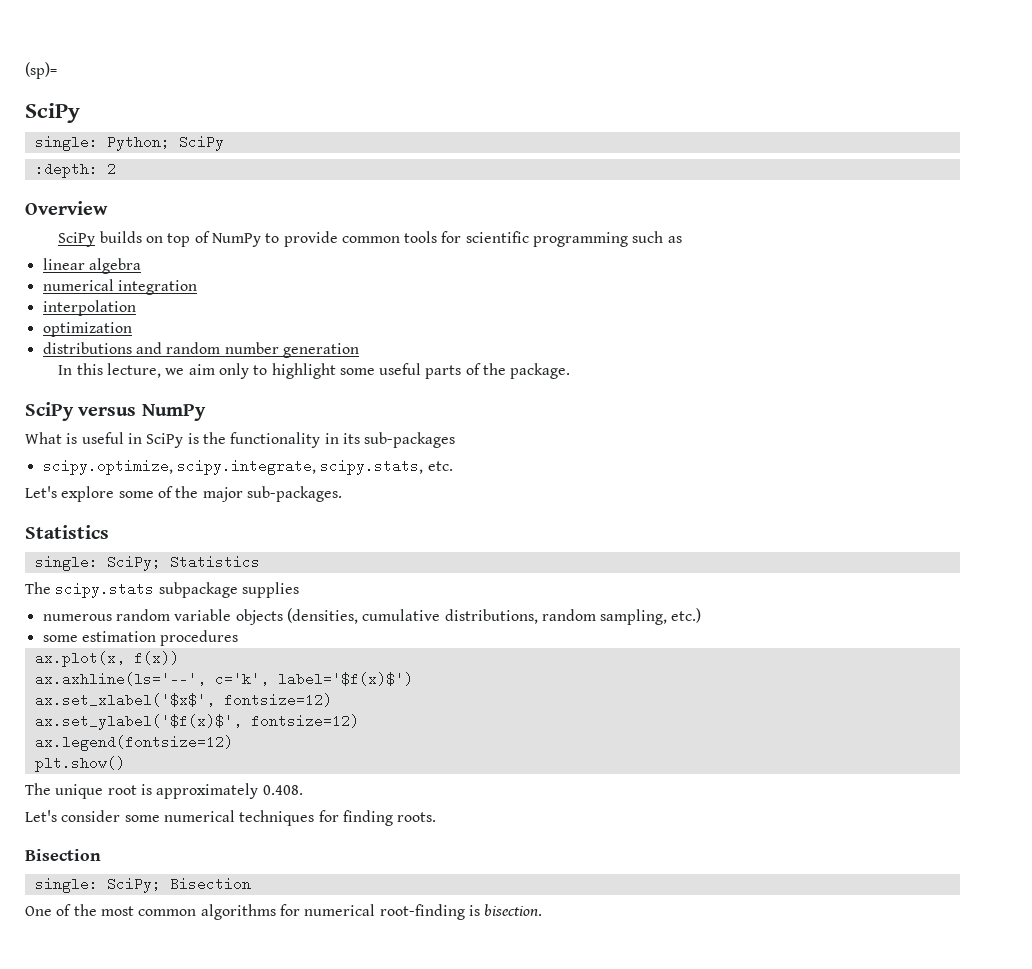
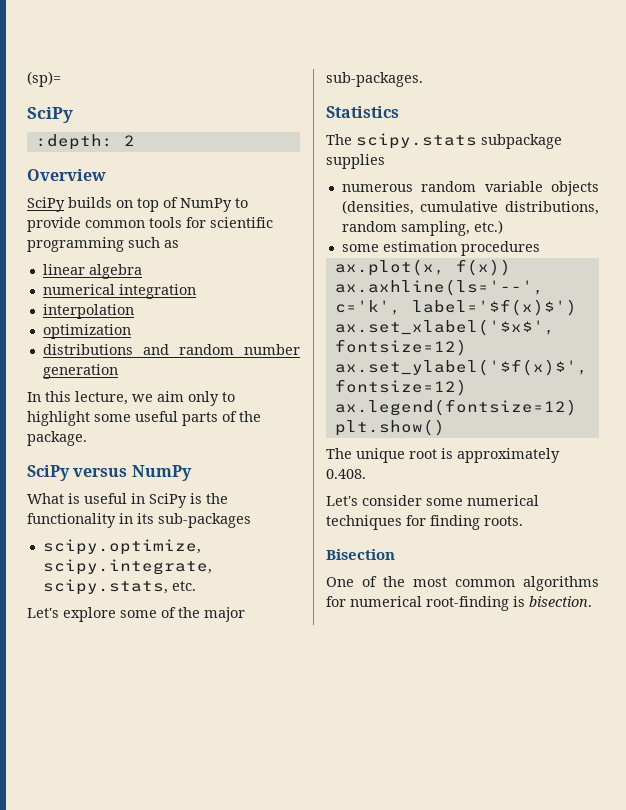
[34,135,224,151] // single: Python; SciPy -> (73, 115) none
[34,555,260,571] // single: SciPy; Statistics -> (399, 112) none
[34,877,251,893] // single: SciPy; Bisection -> (395, 554) none

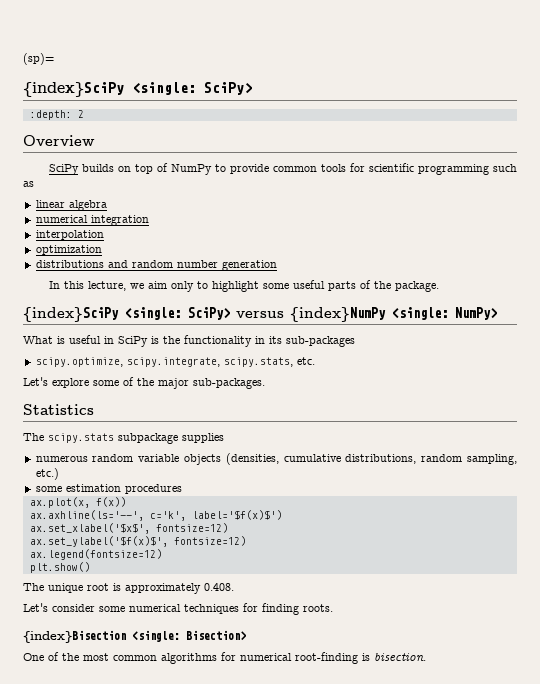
[27,107,73,123] SciPy -> [23,82,252,97] {index}SciPy <single: SciPy>
[27,465,192,481] SciPy versus NumPy -> [23,307,497,322] {index}SciPy <single: SciPy> versus {index}NumPy <single: NumPy>
[326,549,395,560] Bisection -> [23,630,246,643] {index}Bisection <single: Bisection>

